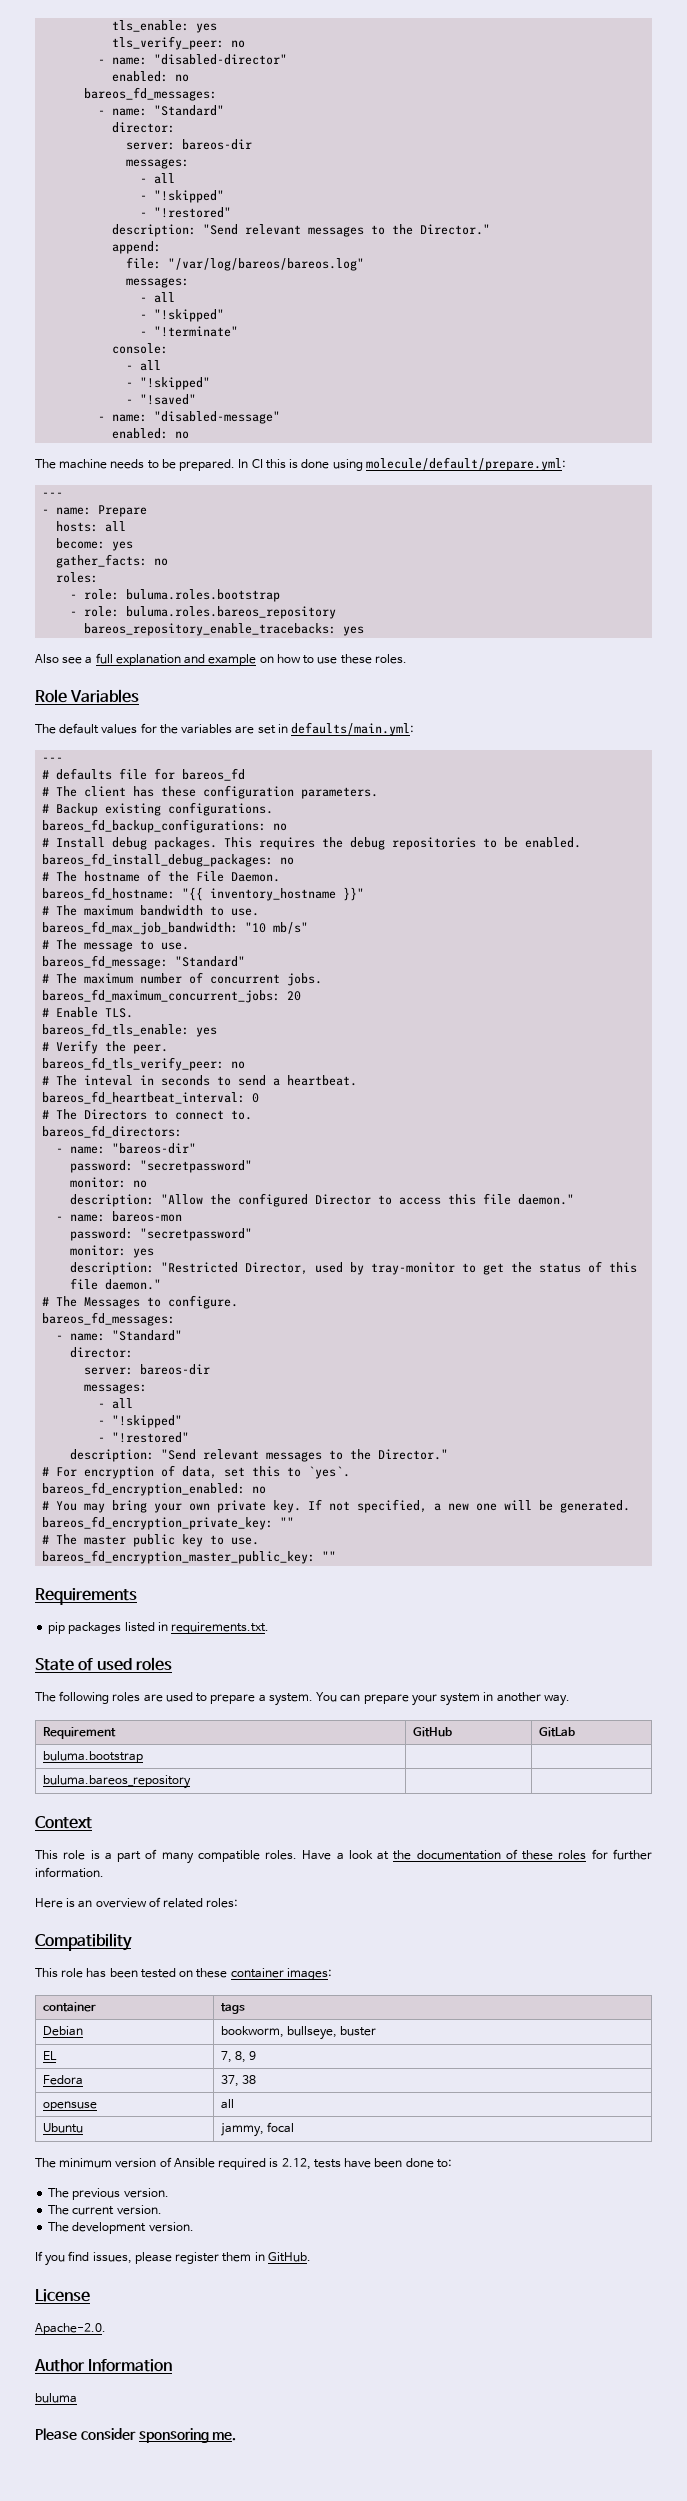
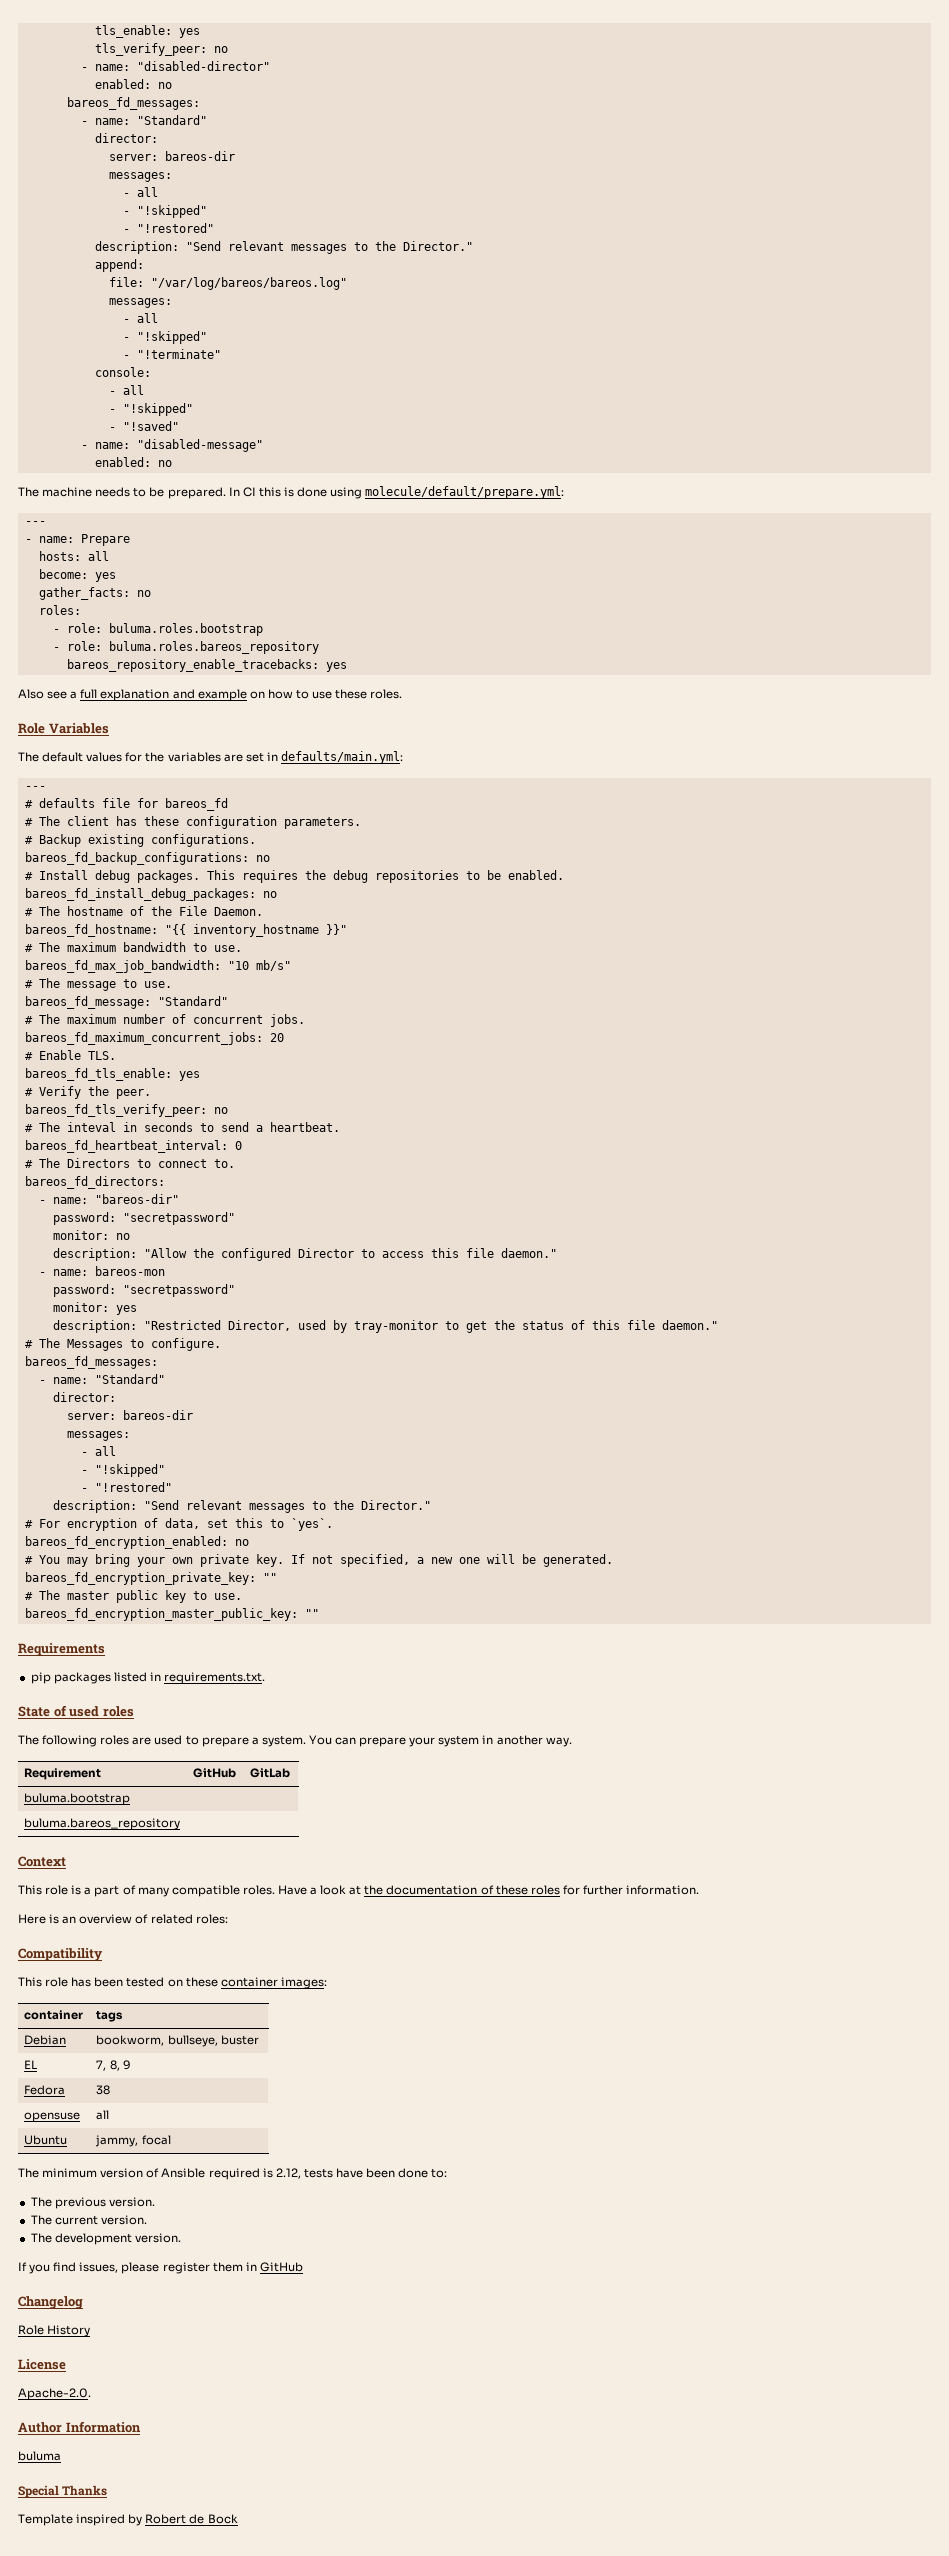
[220,2075,239,2087] 37, -> (66, 2090) none
[267,2252,311,2262] GitHub. -> [259,2262,303,2272] [18,2296,83,2309] [18,2325,91,2337] GitHub // Changelog // Role History
[35,2428,237,2443] Please consider sponsoring me. -> [18,2485,108,2498] [18,2514,238,2526] Special Thanks // Template inspired by Robert de Bock

